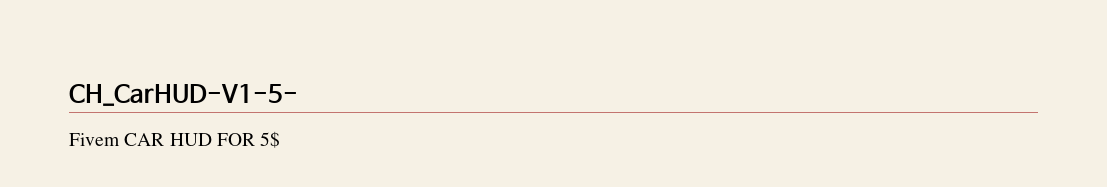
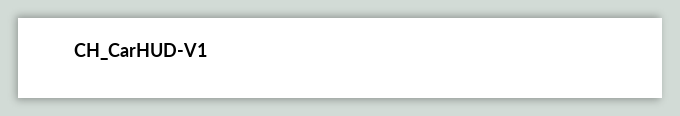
[69,84,298,106] [69,131,281,148] CH_CarHUD-V1-5- // Fivem CAR HUD FOR 5$ -> [74,43,207,60] CH_CarHUD-V1

